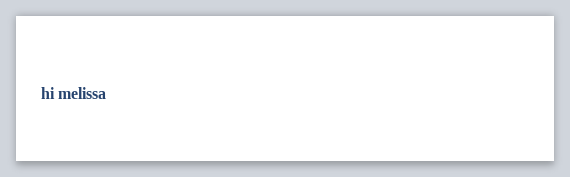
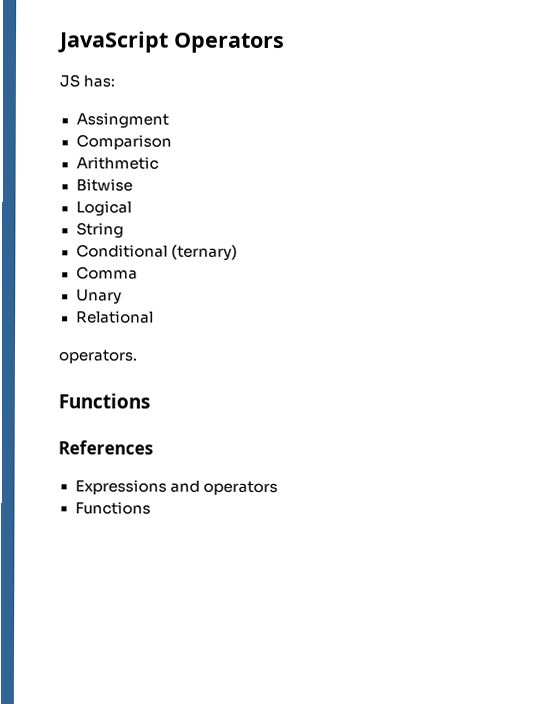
[41,87,107,99] hi melissa -> [57,31,285,54] [59,74,116,88] [75,112,169,129] [75,134,172,150] [75,156,159,170] [75,178,133,192] [75,200,132,217] [75,222,124,239] [75,244,238,261] [75,266,138,280] [75,289,122,305] [75,310,154,324] [58,349,138,364] [58,393,150,409] [58,440,153,455] [74,479,278,496] [74,501,151,515] JavaScript Operators // JS has: // Assingment // Comparison // Arithmetic // Bitwise // Logical // String // Conditional (ternary) // Comma // Unary // Relational // operators. // Functions // References // Expressions and operators // Functions

